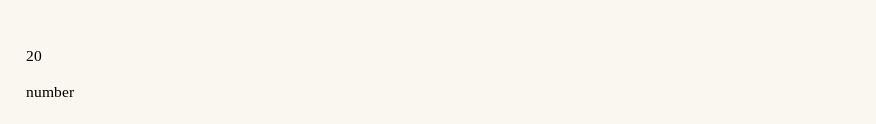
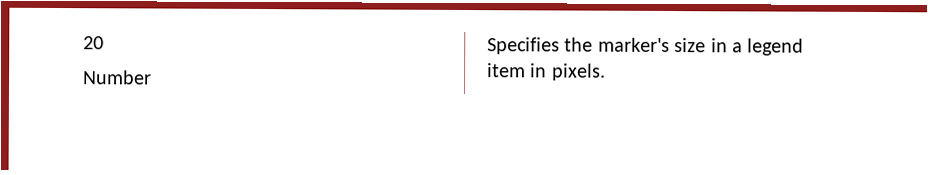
[26,87,75,97] number -> [83,70,152,85] [487,37,805,56] [487,63,606,81] Number // Specifies the marker's size in a legend item in pixels.

